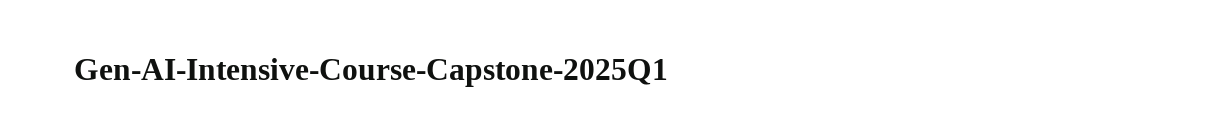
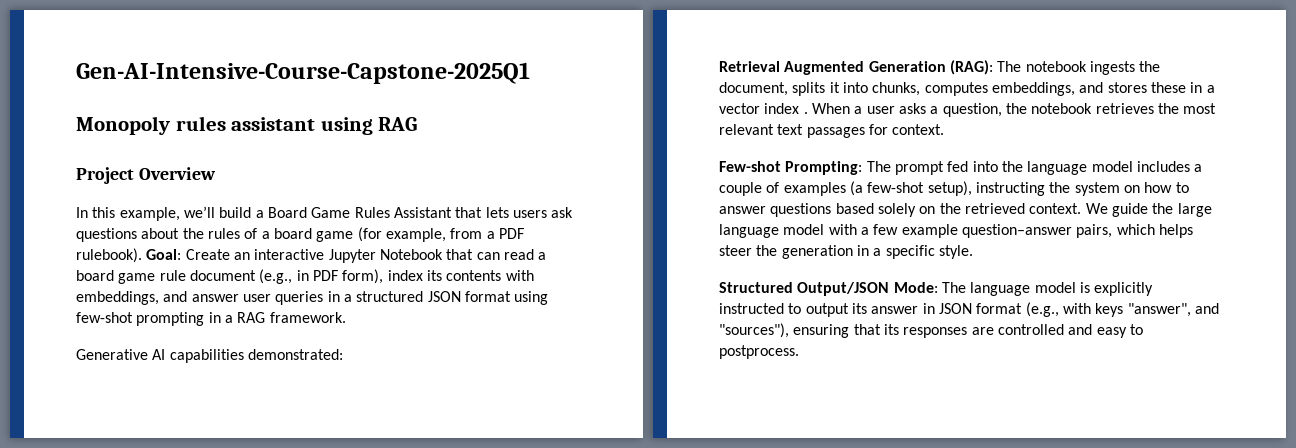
(668, 72) none -> [76,116,418,135] [76,167,216,184] [76,206,574,221] [76,227,524,242] [76,248,547,263] [76,269,534,284] [76,291,549,305] [76,312,346,326] [76,349,343,363] [719,60,1161,75] [719,82,1215,96] [719,103,1217,117] [719,124,945,138] [719,161,1203,175] [719,181,1189,196] [719,203,1212,217] [719,224,1193,238] [719,245,973,259] [719,282,1154,296] [719,302,1219,317] [719,323,1143,338] [719,345,799,359] // Monopoly rules assistant using RAG // Project Overview // In this example, we’ll build a Board Game Rules Assistant that lets users ask questions about the rules of a board game (for example, from a PDF rulebook). Goal: Create an interactive Jupyter Notebook that can read a board game rule document (e.g., in PDF form), index its contents with embeddings, and answer user queries in a structured JSON format using few-shot prompting in a RAG framework. // Generative AI capabilities demonstrated: // Retrieval Augmented Generation (RAG): The notebook ingests the document, splits it into chunks, computes embeddings, and stores these in a vector index . When a user asks a question, the notebook retrieves the most relevant text passages for context. // Few-shot Prompting: The prompt fed into the language model includes a couple of examples (a few-shot setup), instructing the system on how to answer questions based solely on the retrieved context. We guide the large language model with a few example question–answer pairs, which helps steer the generation in a specific style. // Structured Output/JSON Mode: The language model is explicitly instructed to output its answer in JSON format (e.g., with keys "answer", and "sources"), ensuring that its responses are controlled and easy to postprocess.

